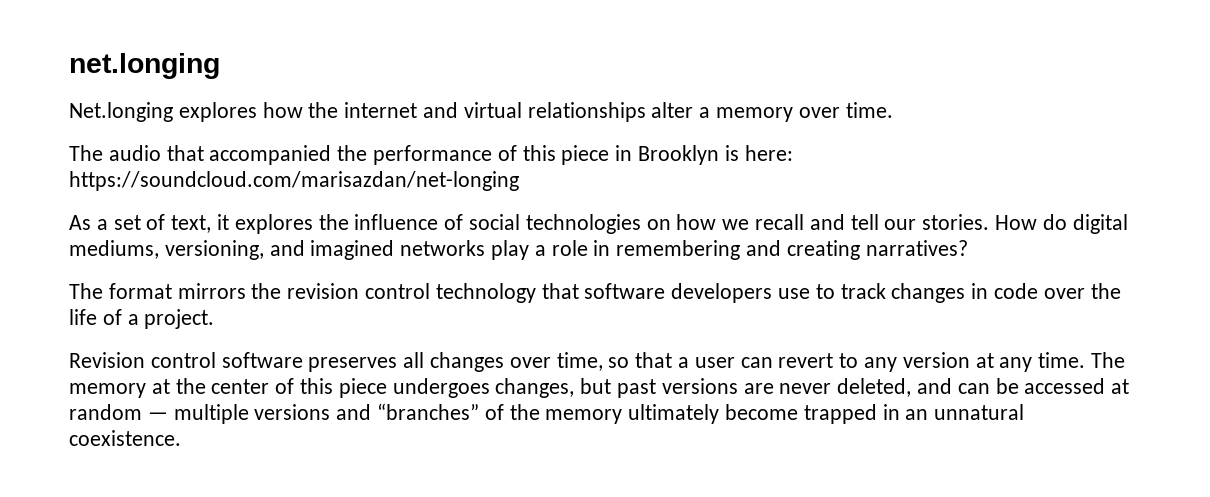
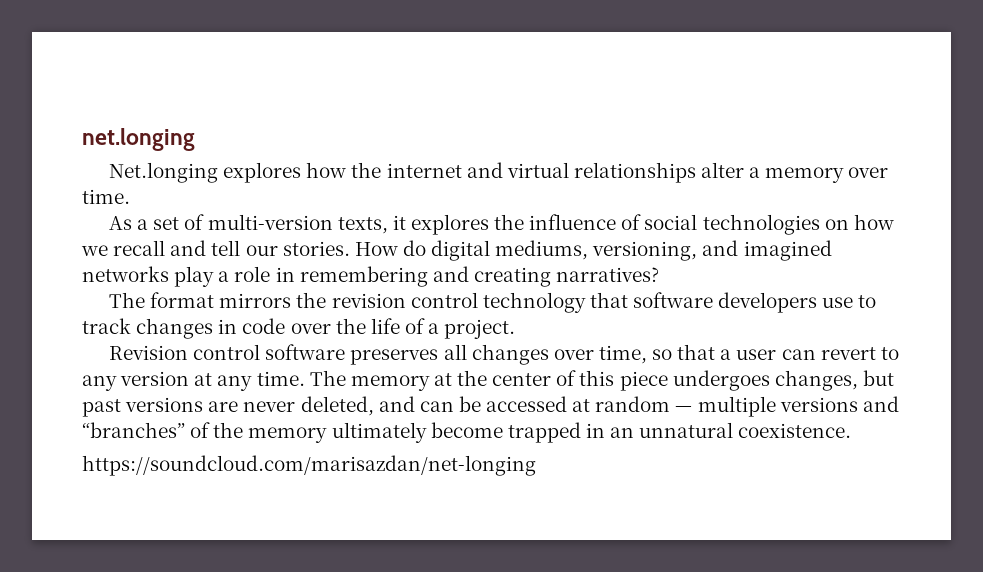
[69,145,793,165] [69,171,519,191] // The audio that accompanied the performance of this piece in Brooklyn is here: https://soundcloud.com/marisazdan/net-longing -> (130, 196) none
[171,215,212,233] text, -> [207,214,388,234] multi-version texts,
(181, 438) none -> [82,455,536,476] // https://soundcloud.com/marisazdan/net-longing

